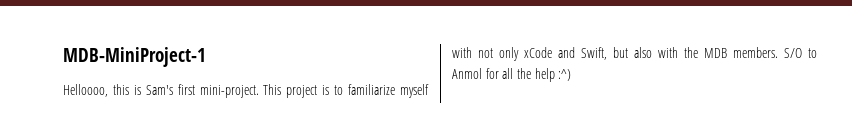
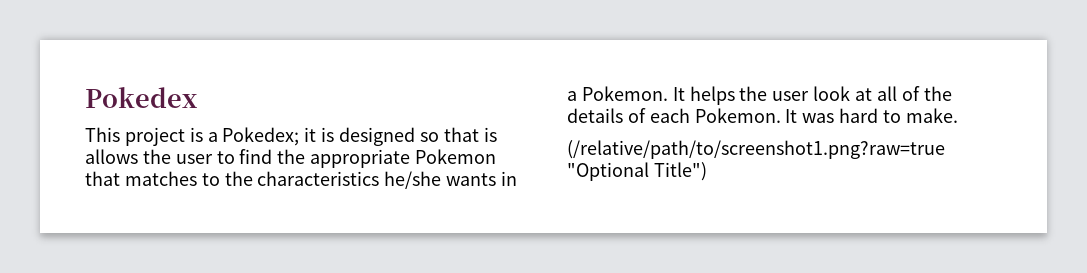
[63,47,206,67] [63,84,430,98] [452,47,817,61] [452,68,572,82] MDB-MiniProject-1 // Helloooo, this is Sam's first mini-project. This project is to familiarize myself with not only xCode and Swift, but also with the MDB members. S/O to Anmol for all the help :^) -> [85,87,197,108] [85,127,497,146] [85,149,497,168] [85,171,518,189] [567,86,952,105] [567,108,958,123] [567,140,945,159] [567,162,707,181] Pokedex // This project is a Pokedex; it is designed so that is allows the user to find the appropriate Pokemon that matches to the characteristics he/she wants in a Pokemon. It helps the user look at all of the details of each Pokemon. It was hard to make. // (/relative/path/to/screenshot1.png?raw=true "Optional Title")

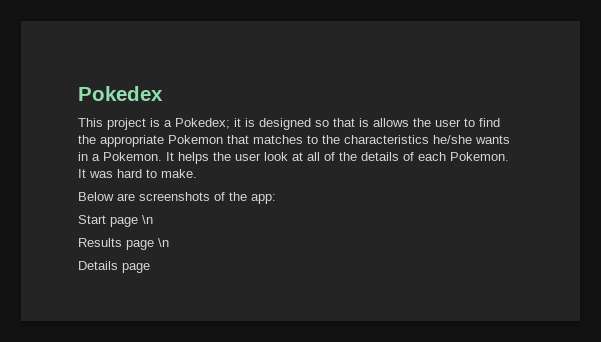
[567,140,945,159] [567,162,707,181] (/relative/path/to/screenshot1.png?raw=true "Optional Title") -> [78,192,276,204] [78,215,153,227] [78,238,169,250] [78,261,150,273] Below are screenshots of the app: // Start page \n // Results page \n // Details page

